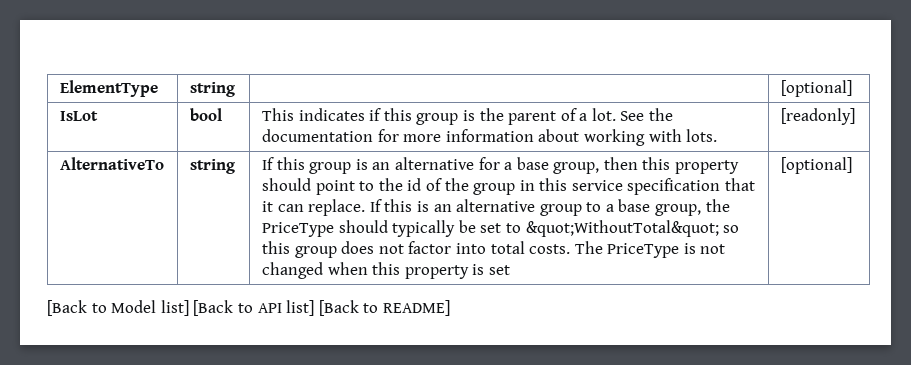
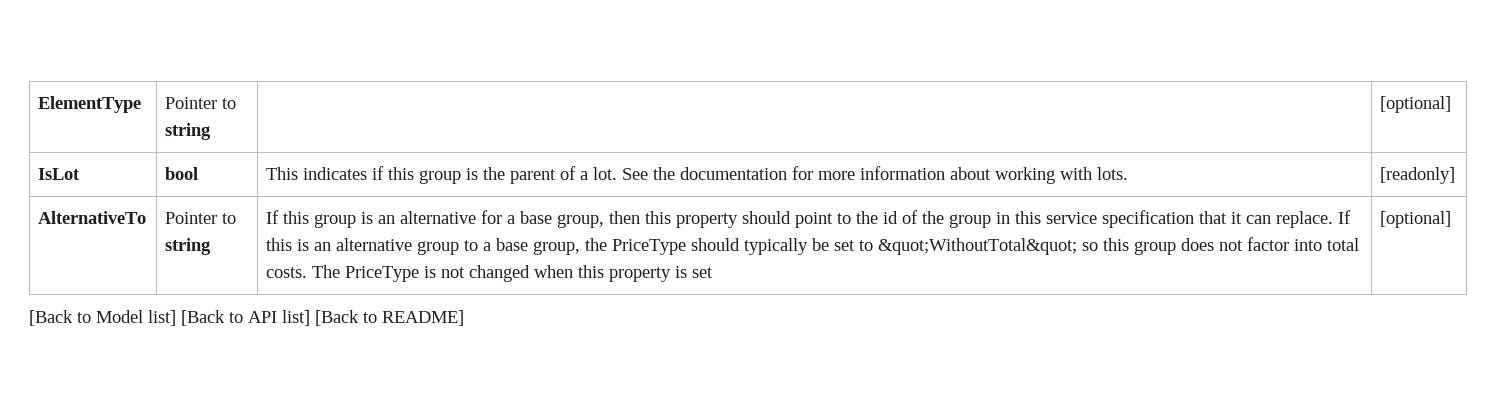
(158, 88) none -> [165,97,237,109] Pointer to
(164, 163) none -> [165,212,237,224] Pointer to

